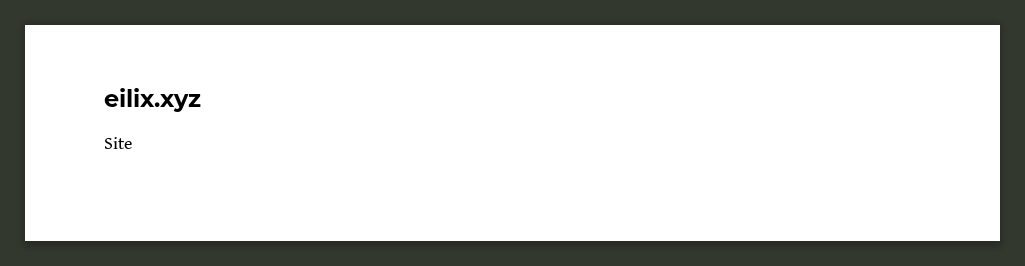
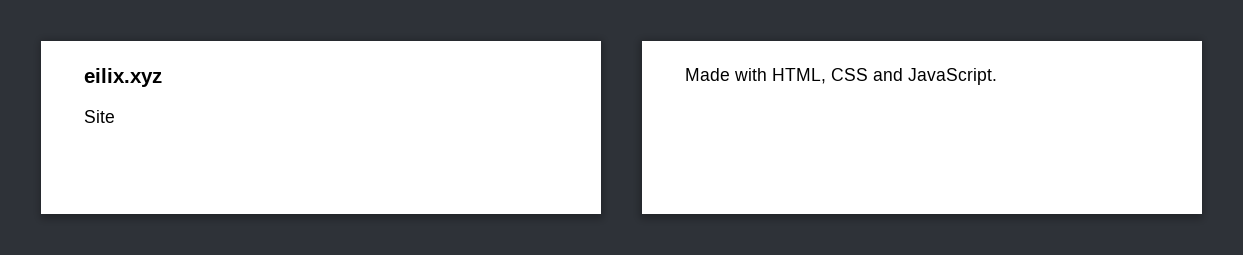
(132, 143) none -> [685,68,997,85] // Made with HTML, CSS and JavaScript.

